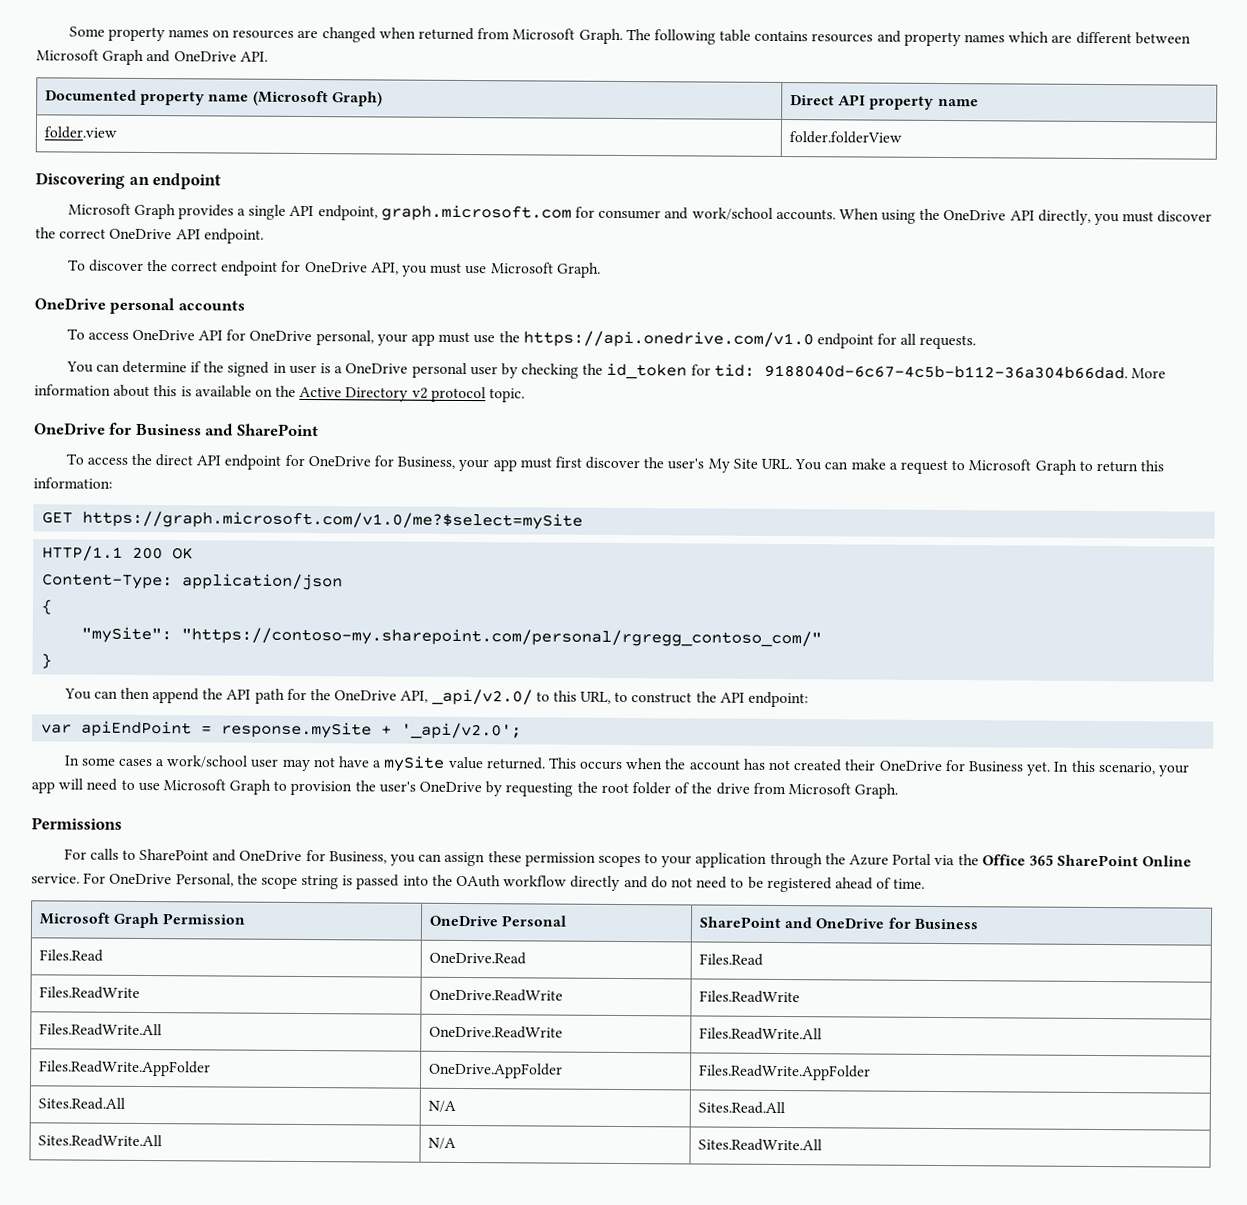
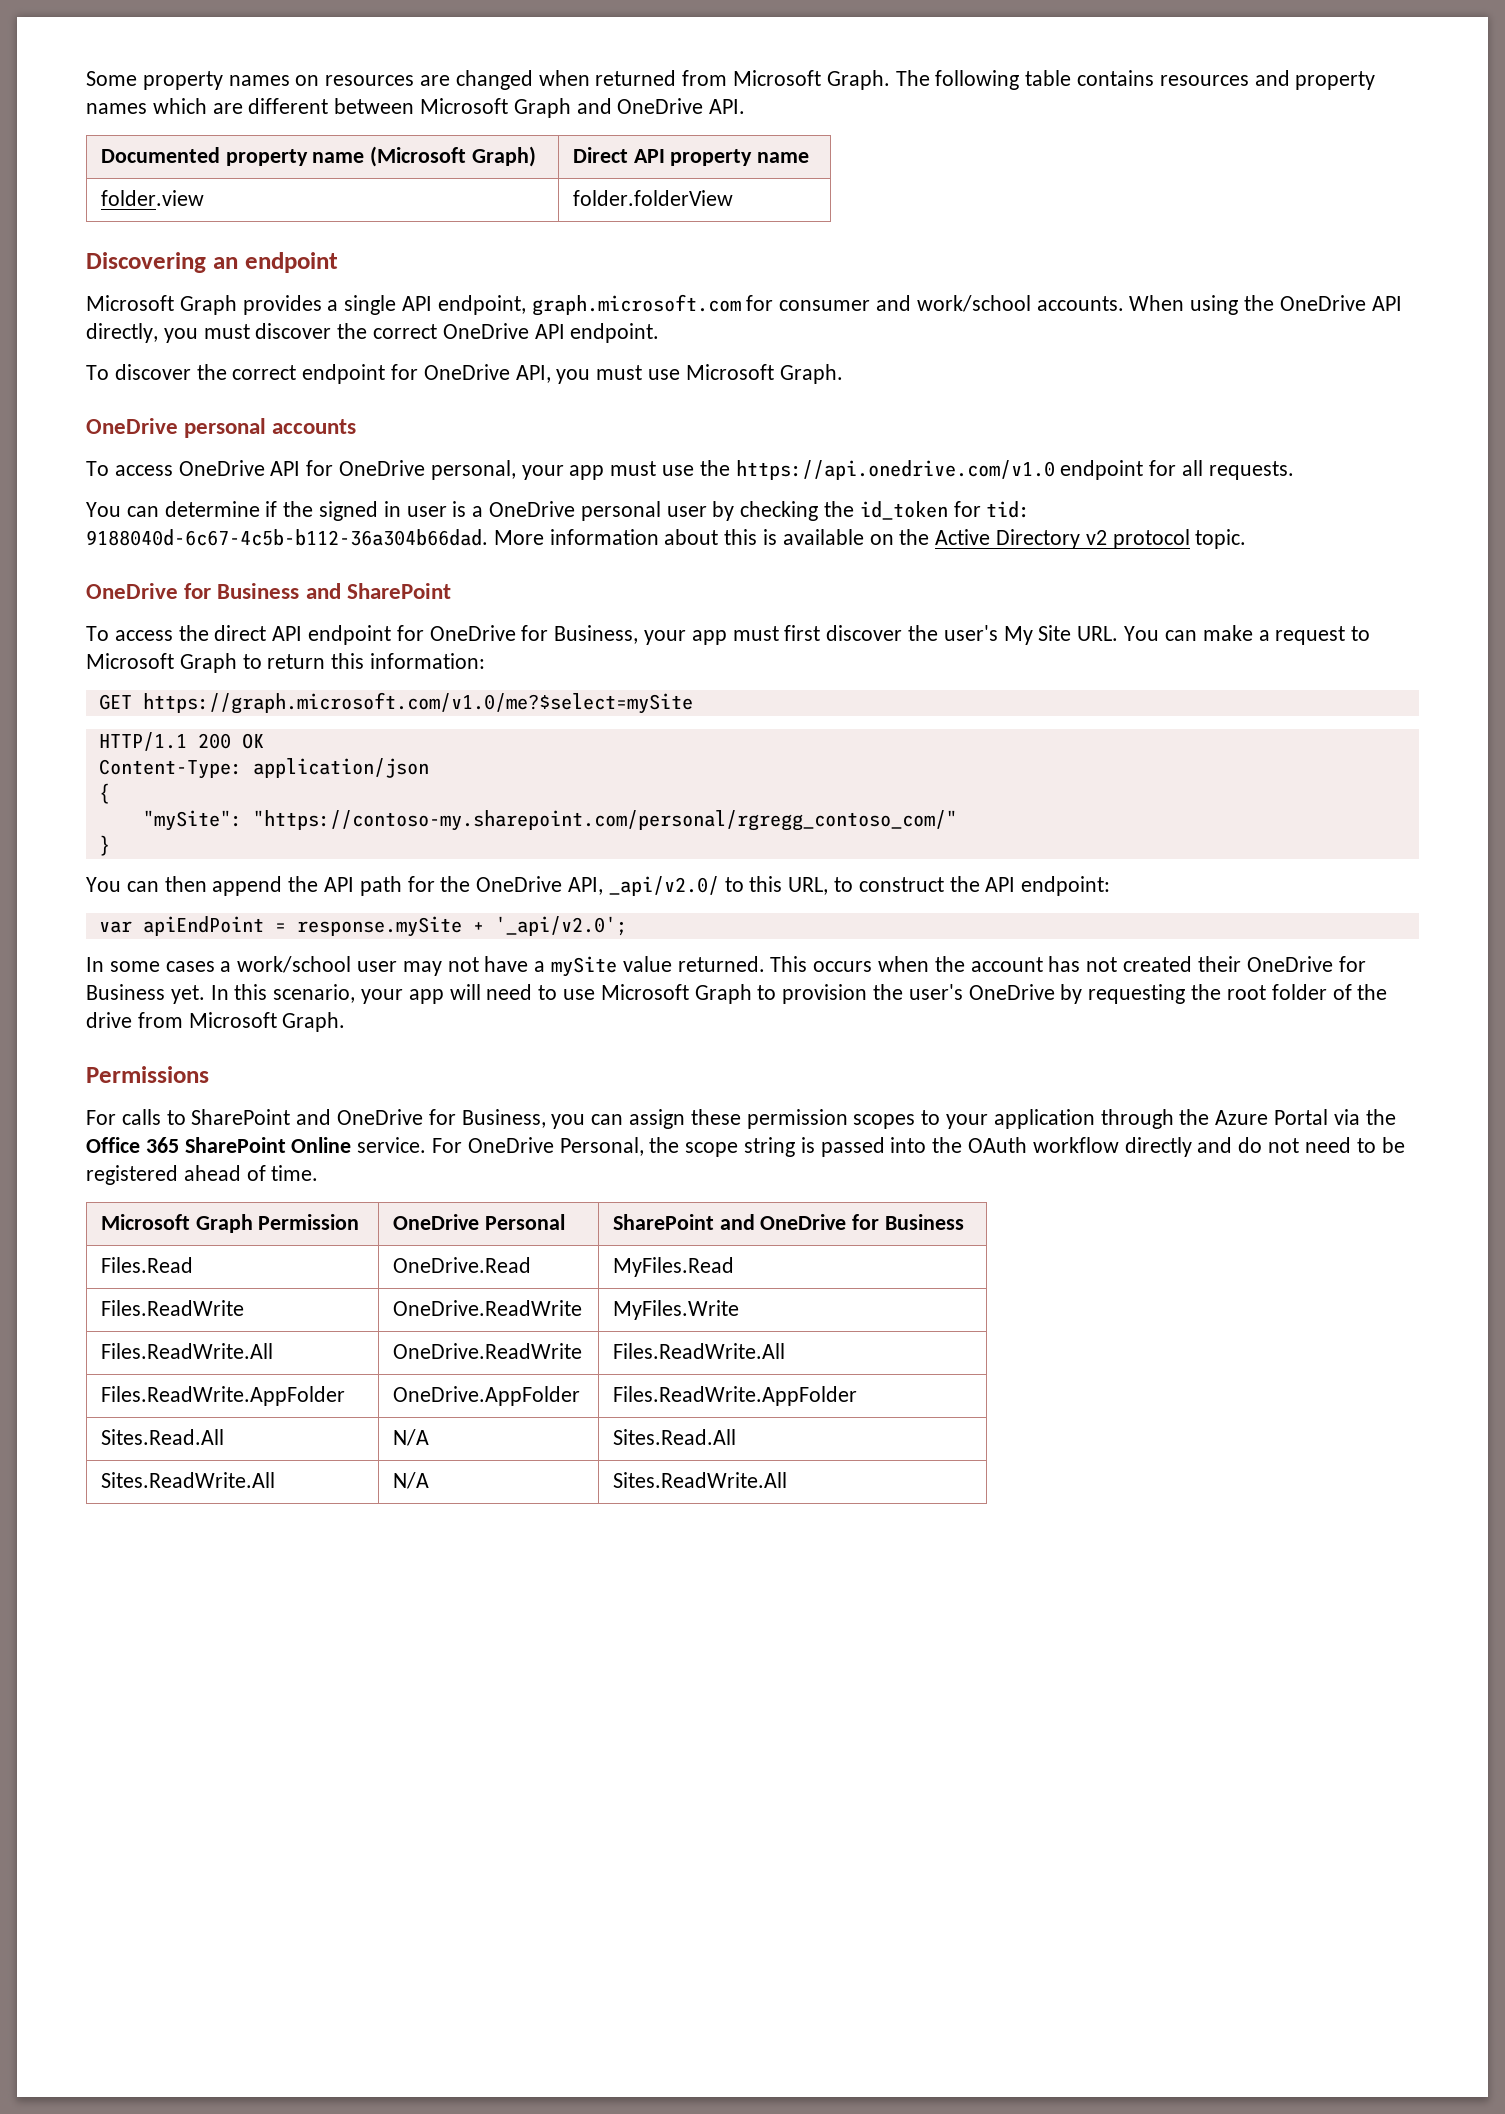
[698,953,763,966] Files.Read -> [612,1257,734,1277] MyFiles.Read
[698,990,800,1004] Files.ReadWrite -> [612,1300,739,1320] MyFiles.Write

